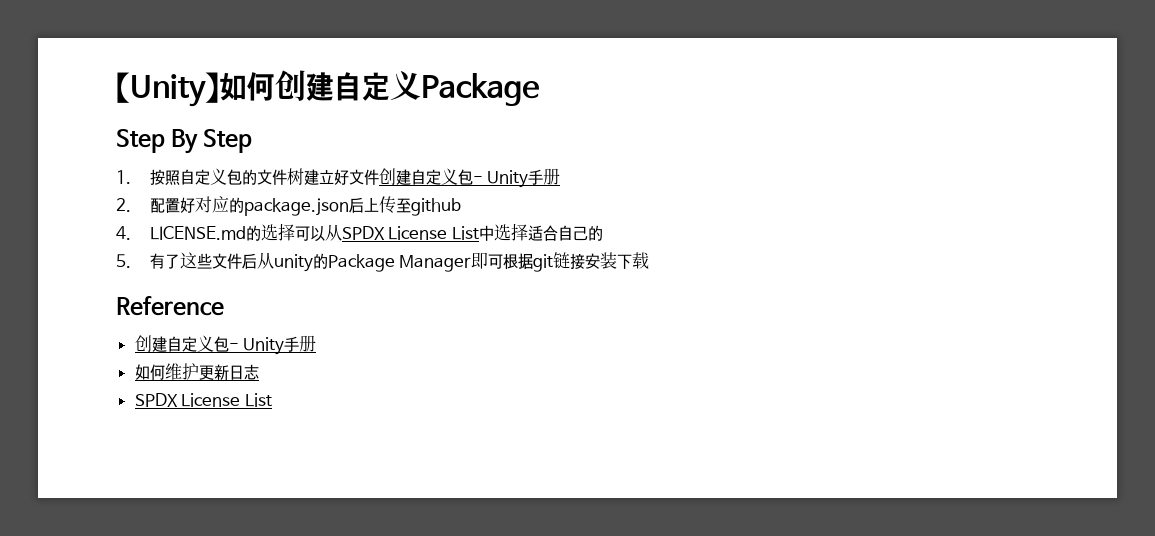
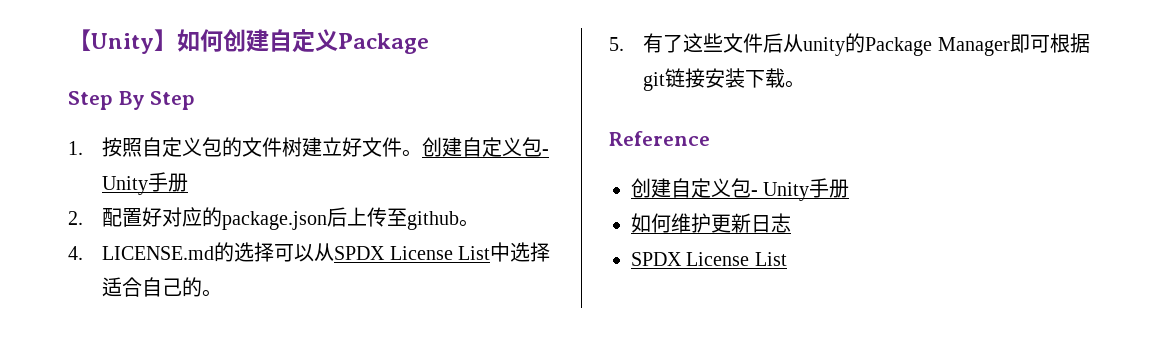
(379, 177) none -> [402,149,423,157] 。
(461, 207) none -> [459,219,480,227] 。
(603, 233) none -> [202,289,223,297] 。
(650, 260) none -> [785,80,806,88] 。

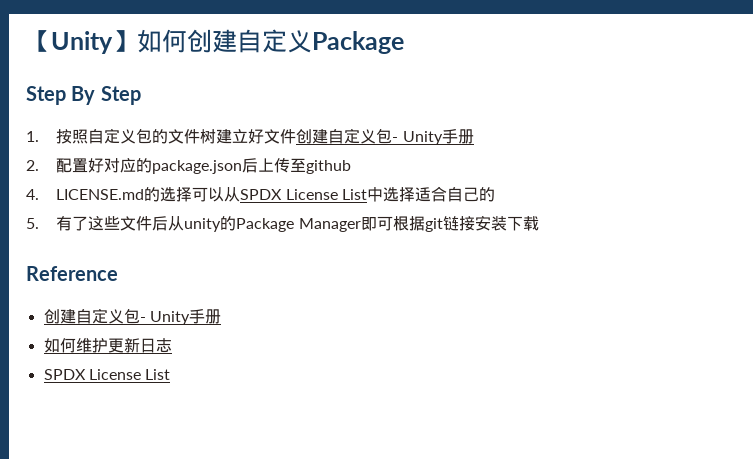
[402,149,423,157] 。 -> (297, 136) none
[459,219,480,227] 。 -> (352, 167) none
[202,289,223,297] 。 -> (496, 194) none
[785,80,806,88] 。 -> (539, 223) none

